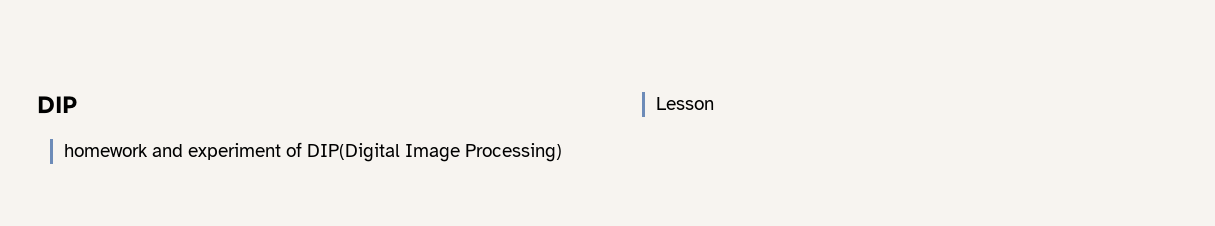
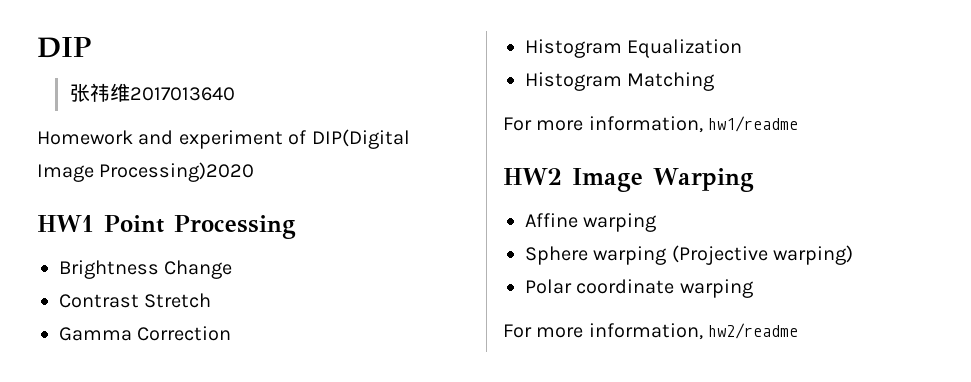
[63,144,148,157] homework -> [69,83,235,102] [37,130,133,145] 张祎维2017013640 // Homework
[465,143,563,162] [655,97,714,110] Processing) Lesson -> [99,162,255,182] [37,215,296,239] [59,260,233,279] [59,293,212,308] [59,326,232,341] [525,39,743,58] [525,72,715,91] [503,116,799,133] [503,168,754,192] [525,213,657,232] [525,245,854,265] [525,279,753,298] [503,323,799,340] Processing)2020 // HW1 Point Processing // Brightness Change // Contrast Stretch // Gamma Correction // Histogram Equalization // Histogram Matching // For more information, hw1/readme // HW2 Image Warping // Affine warping // Sphere warping (Projective warping) // Polar coordinate warping // For more information, hw2/readme

